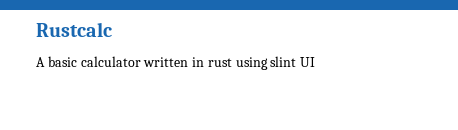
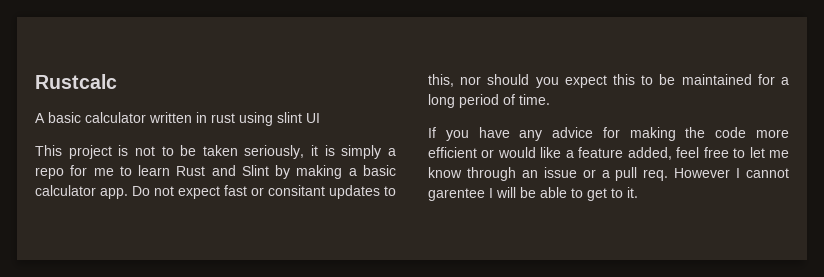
(316, 62) none -> [35,145,396,159] [35,165,396,179] [35,185,396,199] [428,74,789,88] [428,94,550,108] [428,127,789,141] [428,147,789,160] [428,167,789,181] [428,187,638,201] // This project is not to be taken seriously, it is simply a repo for me to learn Rust and Slint by making a basic calculator app. Do not expect fast or consitant updates to this, nor should you expect this to be maintained for a long period of time. // If you have any advice for making the code more efficient or would like a feature added, feel free to let me know through an issue or a pull req. However I cannot garentee I will be able to get to it.

